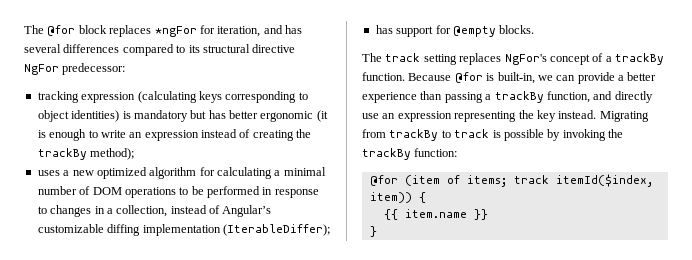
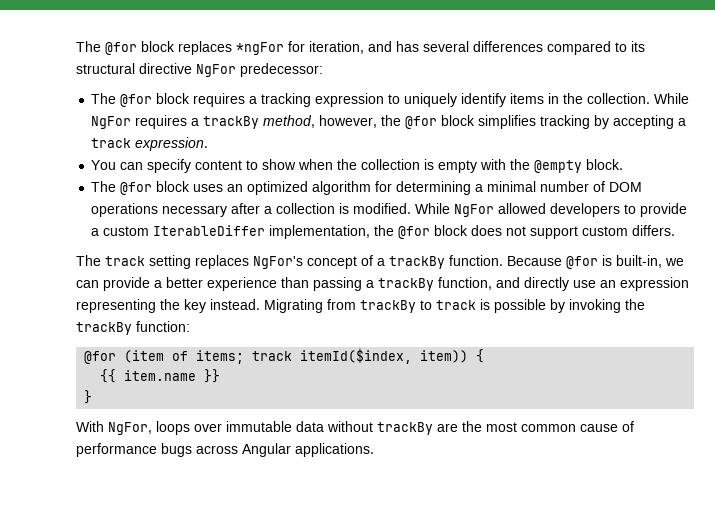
[37,91,308,103] [37,110,328,122] [37,129,312,141] [37,148,135,160] [37,170,94,176] tracking expression (calculating keys corresponding to object identities) is mandatory but has better ergonomic (it is enough to write an expression instead of creating the trackBy method); // uses a new -> [91,93,690,107] [91,115,687,129] [91,137,209,151] [91,159,624,173] [91,181,244,195] The @for block requires a tracking expression to uniquely identify items in the collection. While NgFor requires a trackBy method, however, the @for block simplifies tracking by accepting a track expression. // You can specify content to show when the collection is empty with the @empty block. // The @for block uses an
[217,167,272,179] calculating -> [396,181,472,195] determining
[179,186,319,198] [37,205,272,217] [37,224,330,236] [375,25,535,37] to be performed in response to changes in a collection, instead of Angular’s customizable diffing implementation (IterableDiffer); // has support for @empty blocks. -> [162,203,688,217] [91,225,676,239] necessary after a collection is modified. While NgFor allowed developers to provide a custom IterableDiffer implementation, the @for block does not support custom differs.
(377, 231) none -> [76,421,634,435] [76,443,374,457] // With NgFor, loops over immutable data without trackBy are the most common cause of performance bugs across Angular applications.

